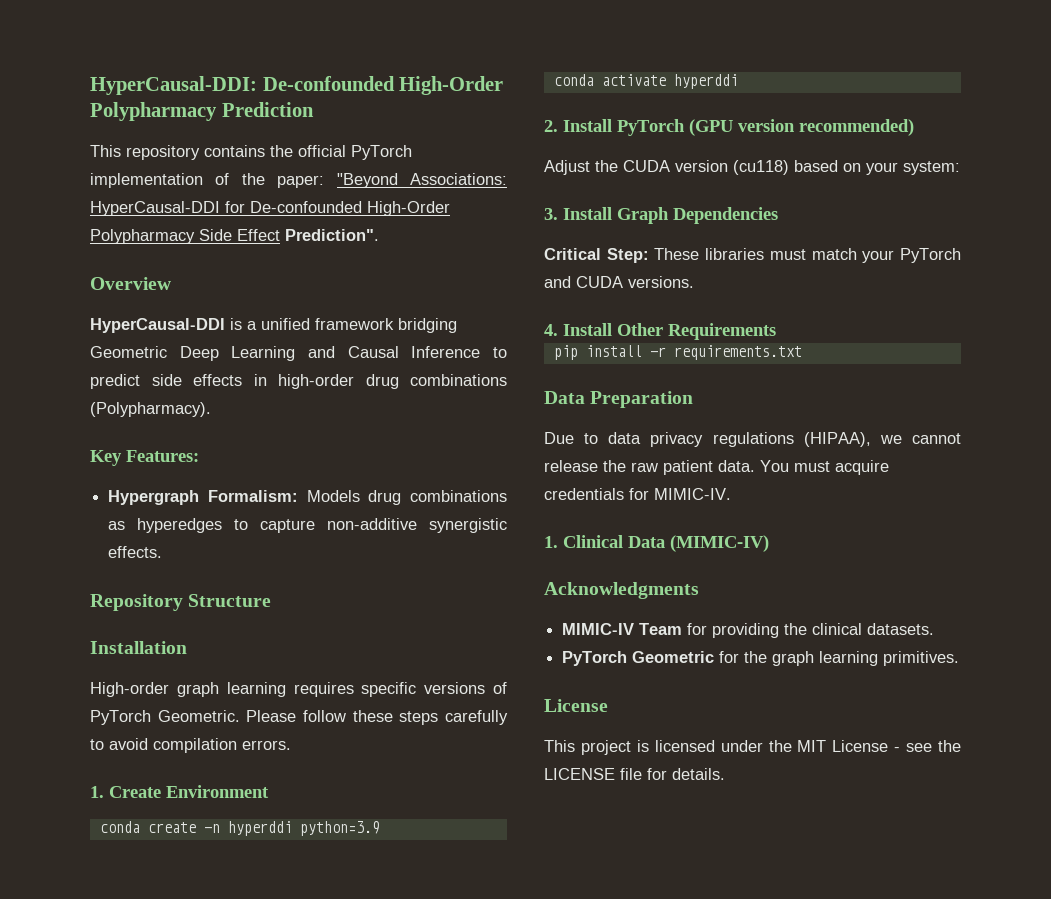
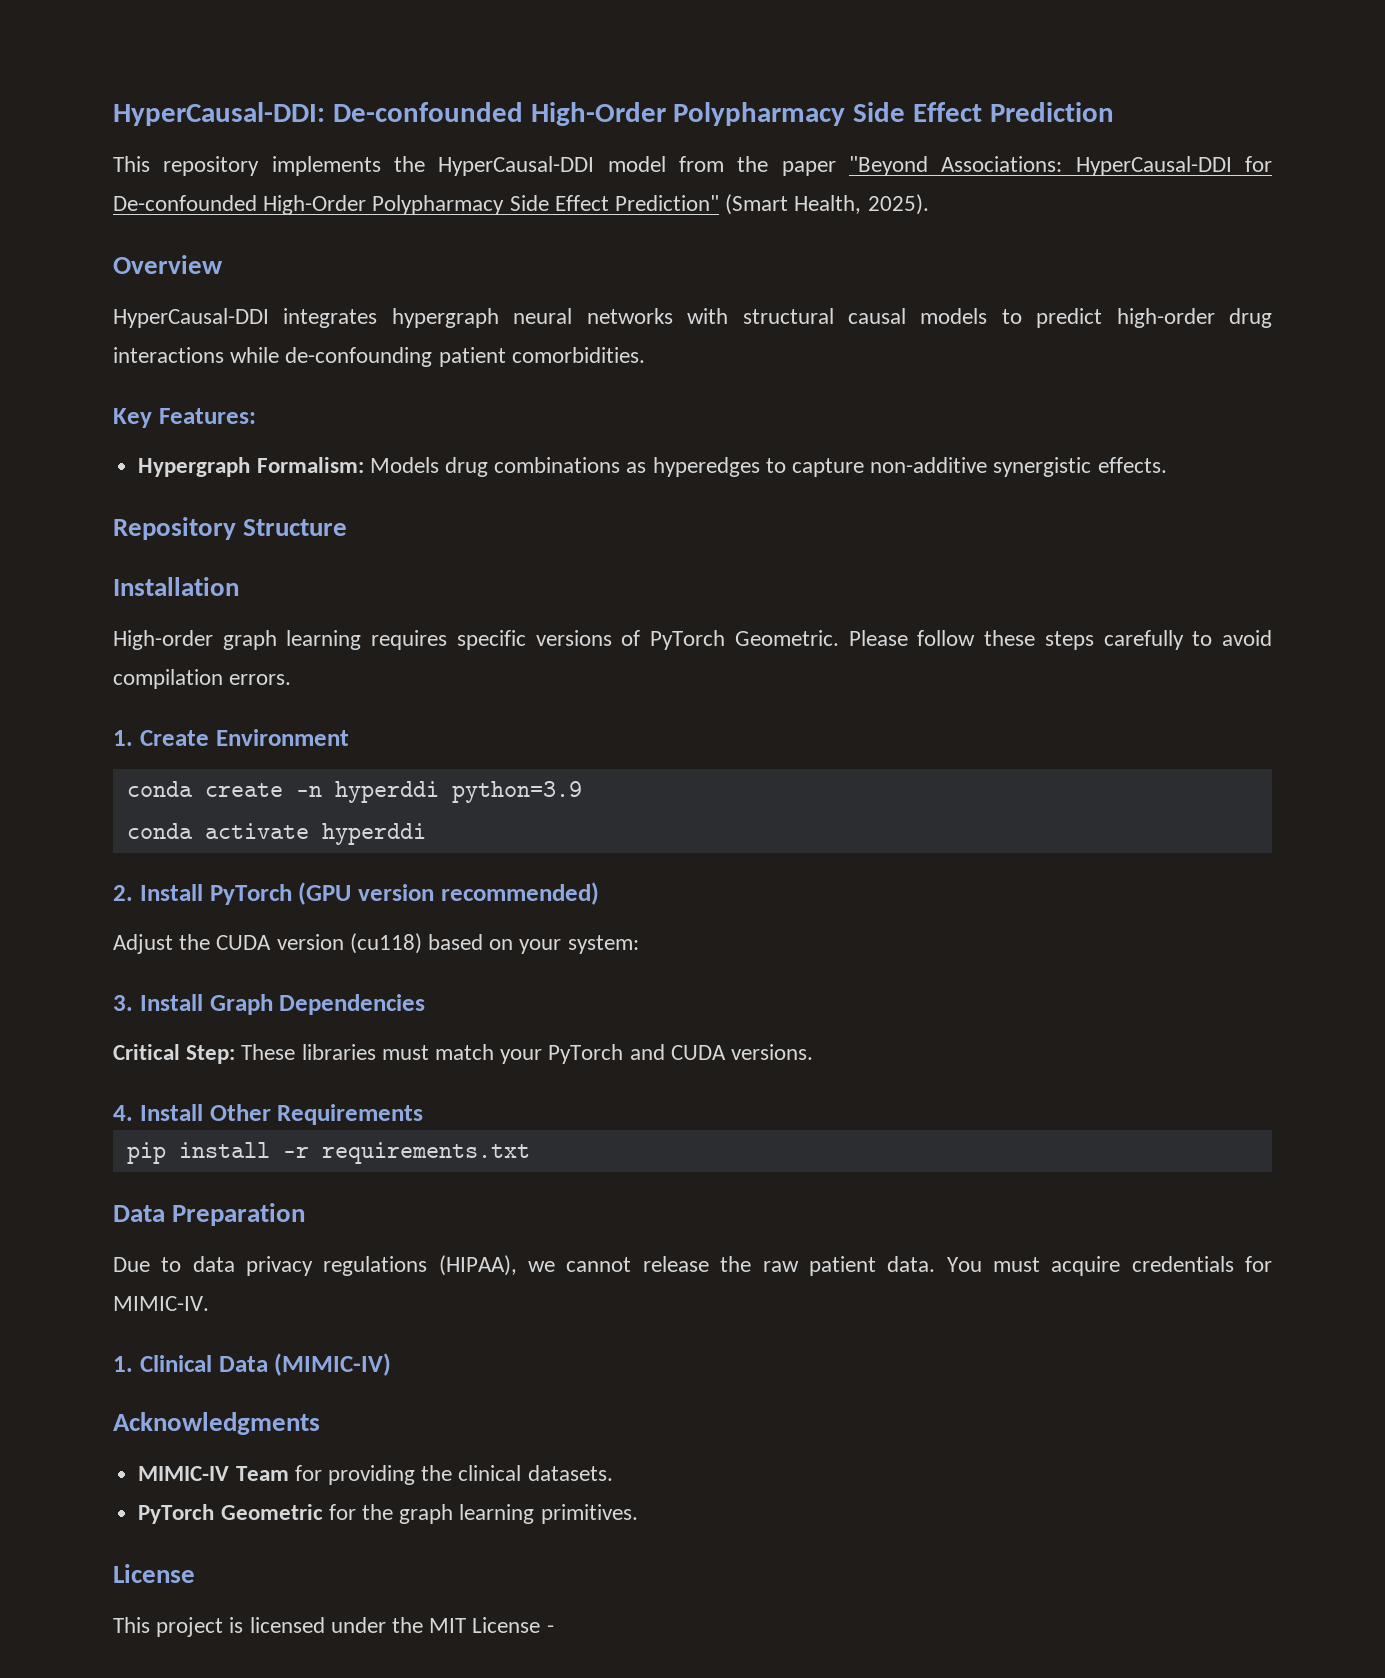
(217, 111) none -> [853,102,983,122] Side Effect
[204,145,412,160] [90,173,325,188] contains the official PyTorch implementation of the paper: -> [271,156,836,176] implements the HyperCausal-DDI model from the paper
[285,229,379,241] [90,277,171,290] [90,318,457,333] [90,346,508,361] [90,374,507,389] [90,402,211,417] Prediction". // Overview // HyperCausal-DDI is a unified framework bridging Geometric Deep Learning and Causal Inference to predict side effects in high-order drug combinations (Polypharmacy). -> [615,194,929,215] [113,255,223,274] [113,308,1272,328] [113,347,645,367] Prediction" (Smart Health, 2025). // Overview // HyperCausal-DDI integrates hypergraph neural networks with structural causal models to predict high-order drug interactions while de-confounding patient comorbidities.
[906,740,961,752] [544,768,725,780] see the LICENSE file for details. -> (554, 1629) none

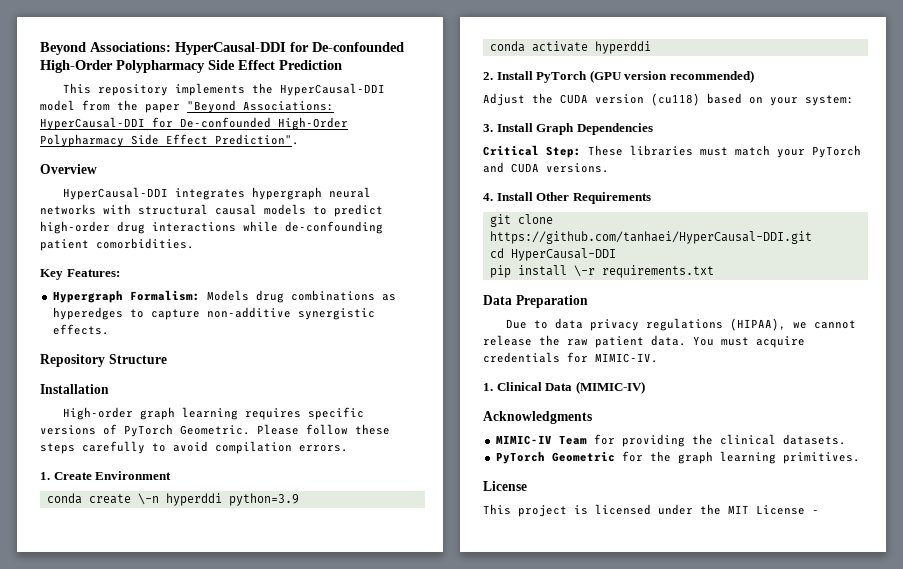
[113,102,325,126] HyperCausal-DDI: -> [40,42,309,55] Beyond Associations: HyperCausal-DDI for
[615,194,929,215] Prediction" (Smart Health, 2025). -> [215,134,299,145] Prediction".
[295,786,322,797] -n -> [137,493,159,505] \-n
(424, 1114) none -> [489,214,553,227] [489,231,812,244] [489,248,616,261] // git clone https://github.com/tanhaei/HyperCausal-DDI.git // cd HyperCausal-DDI
[282,1147,309,1158] -r -> [573,265,595,277] \-r

